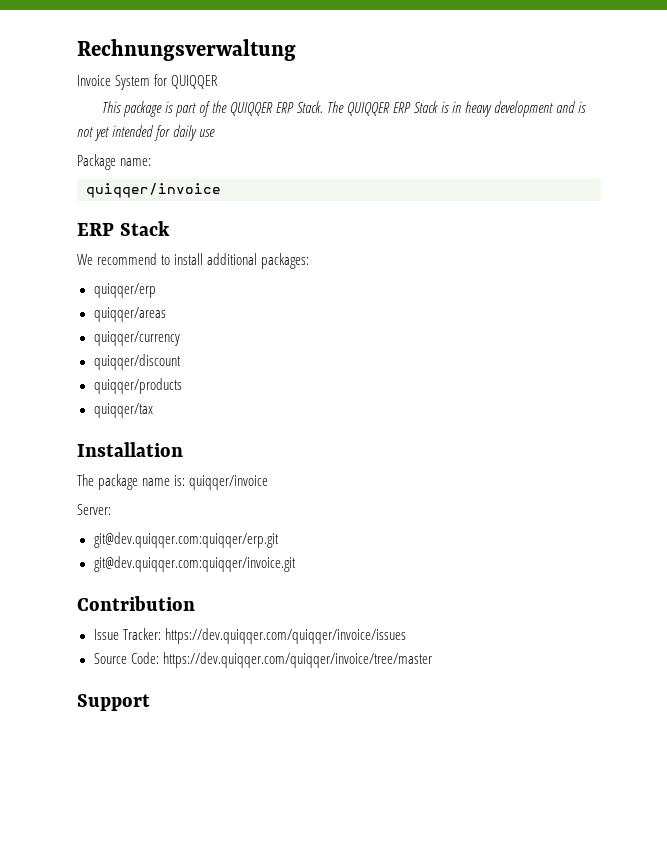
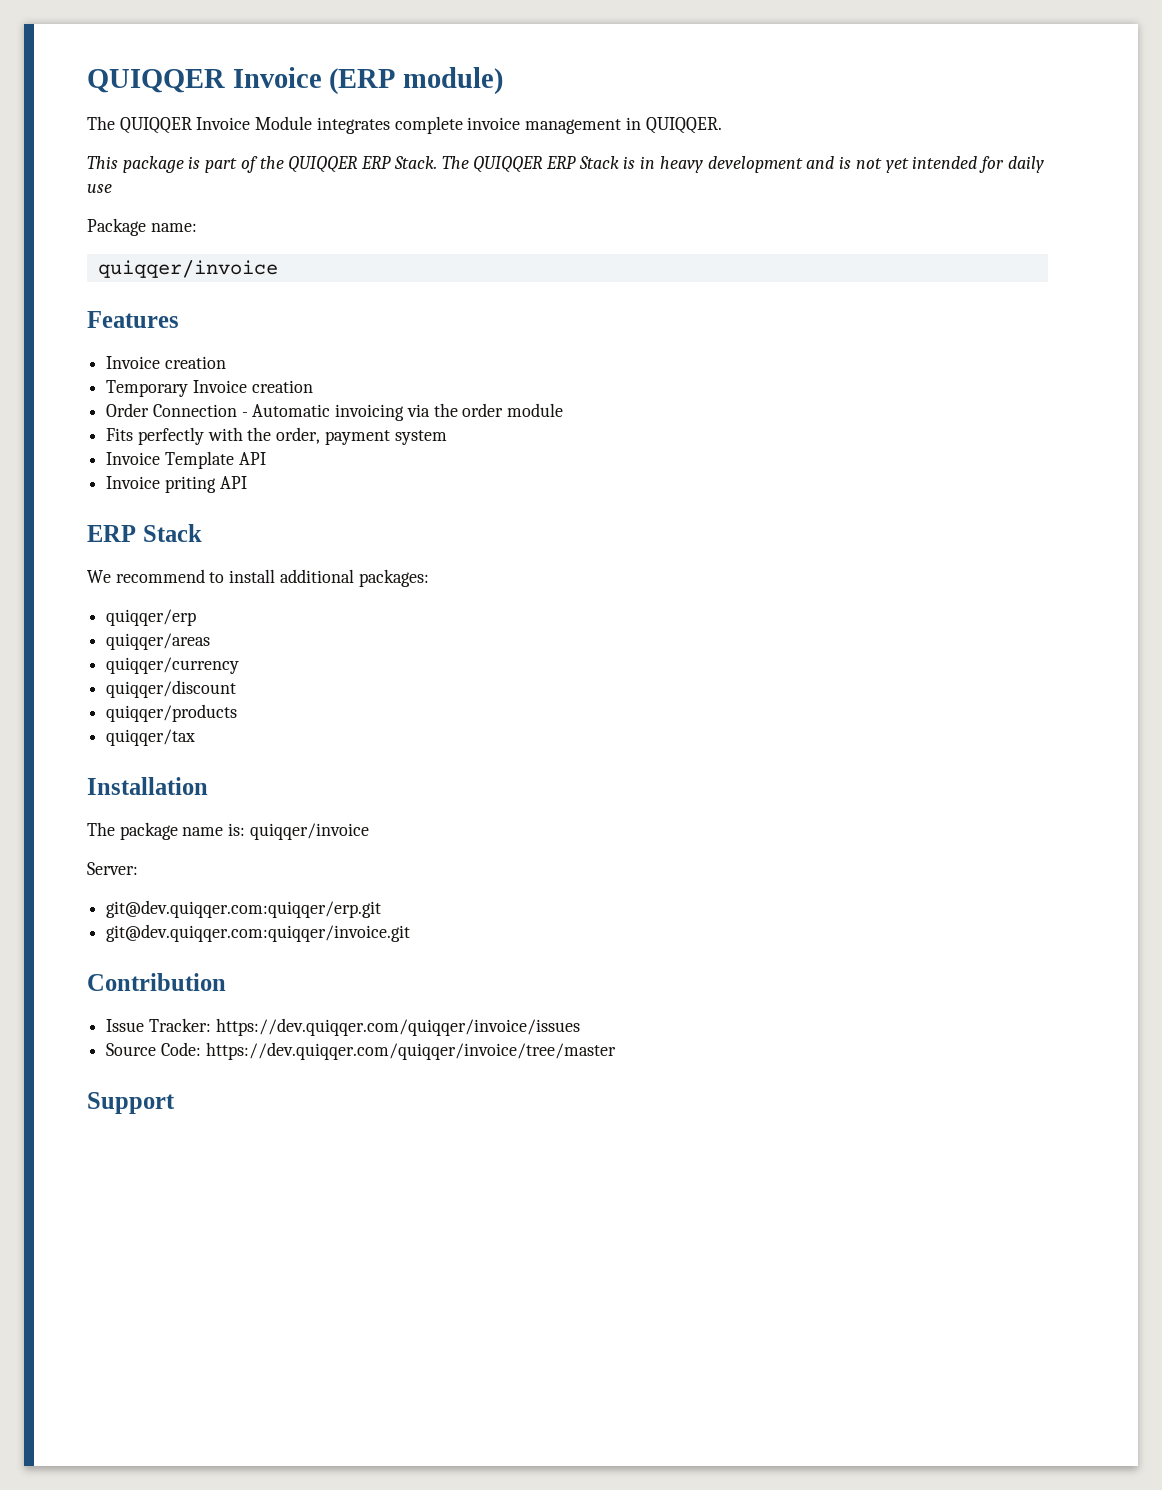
[77,39,296,61] [77,74,219,90] Rechnungsverwaltung // Invoice System for QUIQQER -> [87,67,504,95] [87,116,722,134] QUIQQER Invoice (ERP module) // The QUIQQER Invoice Module integrates complete invoice management in QUIQQER.
(221, 190) none -> [87,311,179,328] [106,356,226,369] [106,380,313,397] [106,403,564,421] [106,427,447,445] [106,451,266,469] [106,476,247,493] // Features // Invoice creation // Temporary Invoice creation // Order Connection - Automatic invoicing via the order module // Fits perfectly with the order, payment system // Invoice Template API // Invoice priting API

